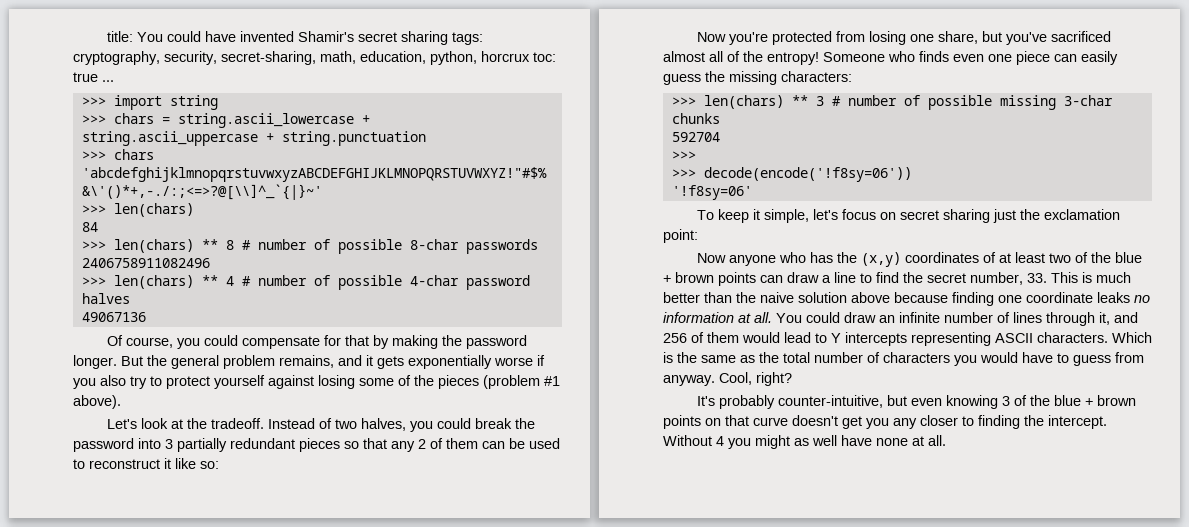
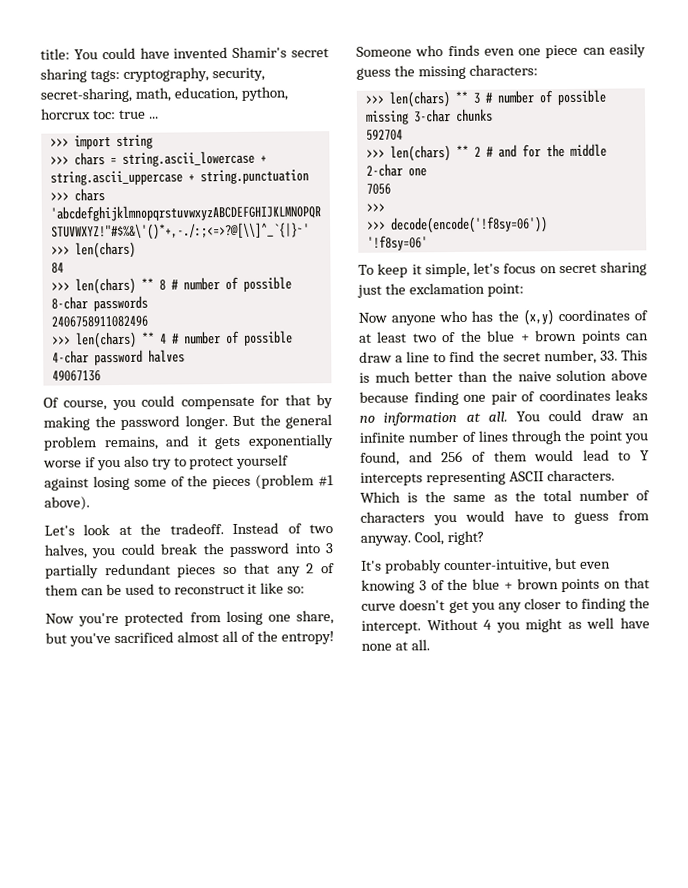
(720, 137) none -> [365,143,607,162] [365,163,427,177] [365,183,391,195] // >>> len(chars) ** 2 # and for the middle 2-char one // 7056
[1026,292,1093,303] coordinate -> [490,389,611,405] pair of coordinates
[1099,312,1110,325] it, -> [564,429,649,444] [360,451,400,466] the point you found,

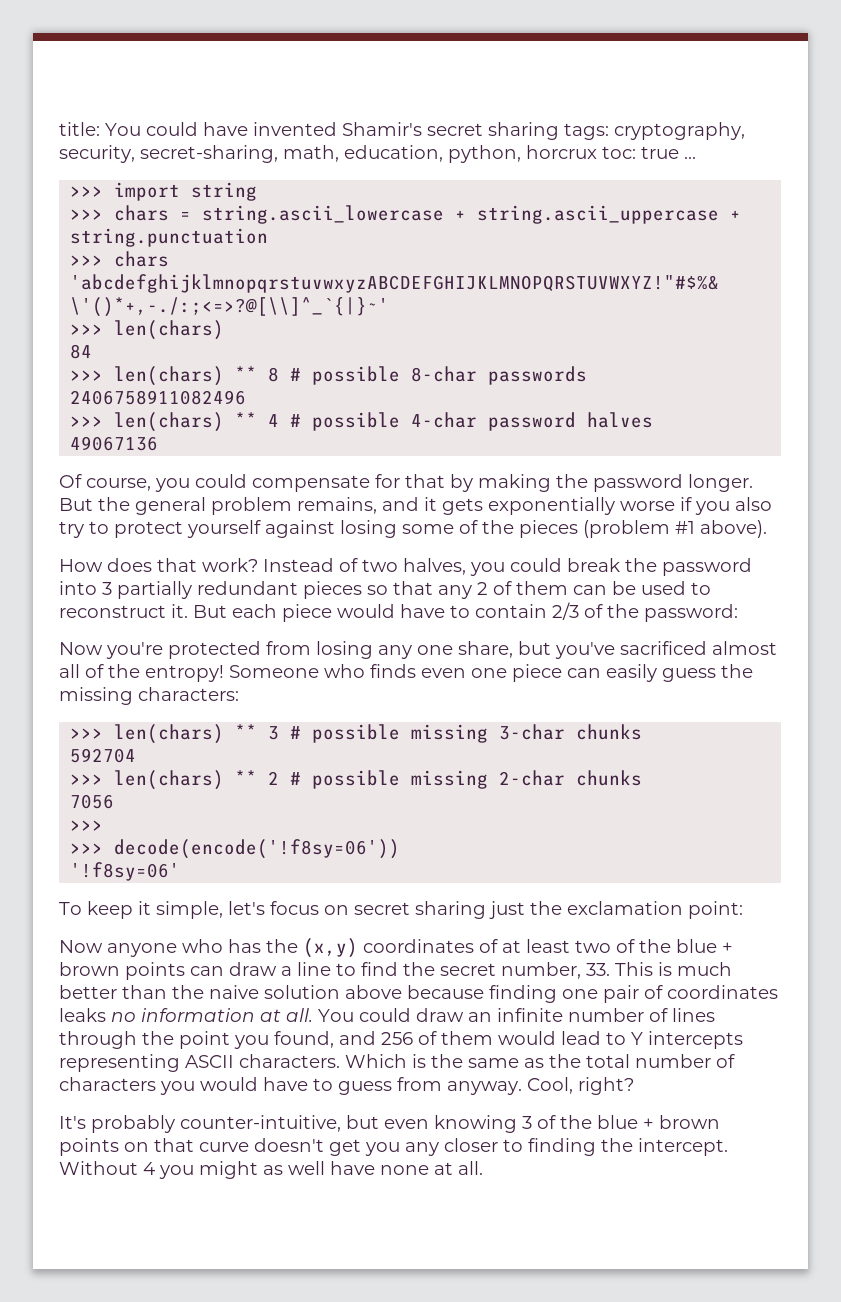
[182,276,239,291] number of -> (302, 374) none
[182,330,240,345] number of -> (302, 420) none
[44,523,224,536] Let's look at the tradeoff. -> [59,558,258,572] How does that work?
[247,582,306,594] it like so: -> [171,602,738,622] it. But each piece would have to contain 2/3 of the password:
(263, 618) none -> [378,645,412,659] any
[496,90,553,104] number of -> (302, 732) none
[497,143,607,158] [365,163,427,177] and for the middle 2-char one -> [312,770,643,789] possible missing 2-char chunks

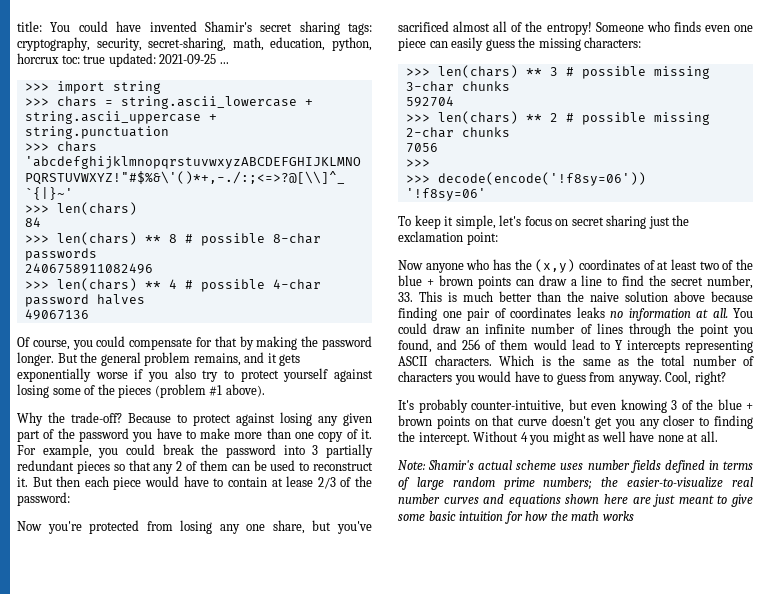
(679, 152) none -> [108,53,217,67] updated: 2021-09-25
[59,558,466,575] How does that work? Instead of two halves, -> [17,412,372,426] [17,428,373,442] [17,444,92,458] Why the trade-off? Because to protect against losing any given part of the password you have to make more than one copy of it. For example,
(227, 611) none -> [56,476,81,487] then
(547, 611) none -> [271,476,314,487] at lease
(483, 1168) none -> [398,460,753,473] [398,477,753,490] [398,494,753,507] [398,511,634,524] // Note: Shamir's actual scheme uses number fields defined in terms of large random prime numbers; the easier-to-visualize real number curves and equations shown here are just meant to give some basic intuition for how the math works

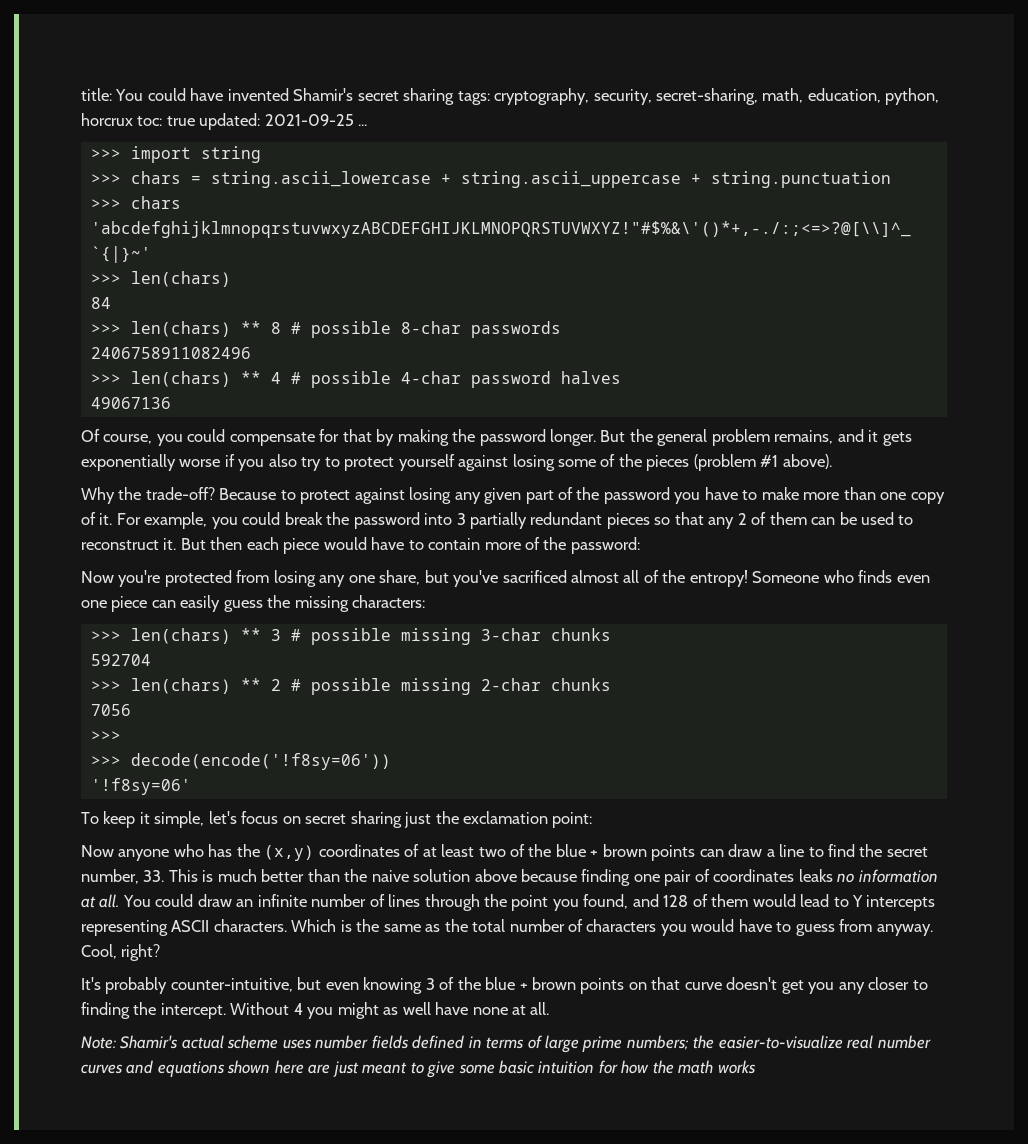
[271,476,336,489] at lease 2/3 -> [484,542,521,550] more
[462,339,481,350] 256 -> [663,895,689,907] 128
[452,477,495,487] random -> (580, 1044) none

